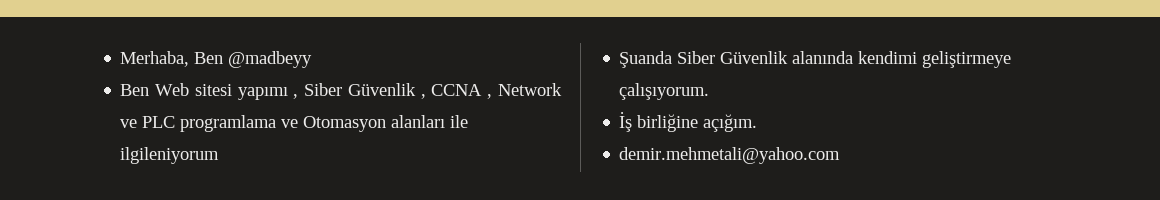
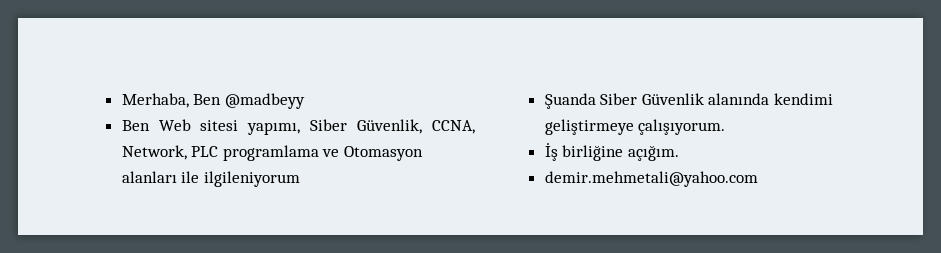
[237,83,562,100] [120,119,138,128] yapımı , Siber Güvenlik , CCNA , Network ve -> [247,119,475,135] [121,145,187,160] yapımı, Siber Güvenlik, CCNA, Network,

